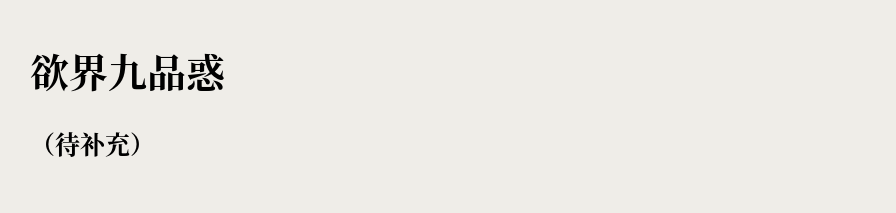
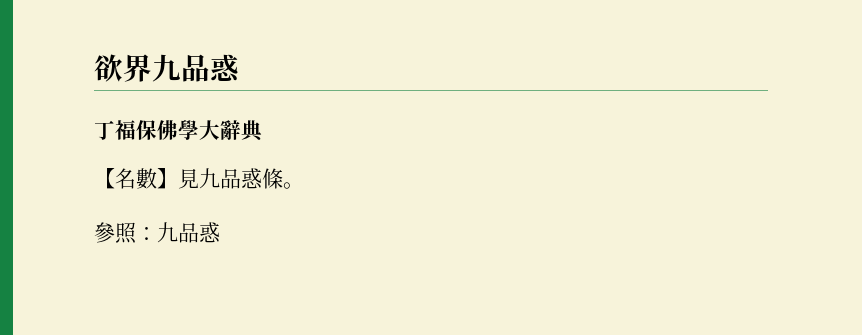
[30,132,155,157] （待补充） -> [94,120,264,142] [94,168,304,189] [94,222,220,244] 丁福保佛學大辭典 // 【名數】見九品惑條。 // 參照：九品惑

